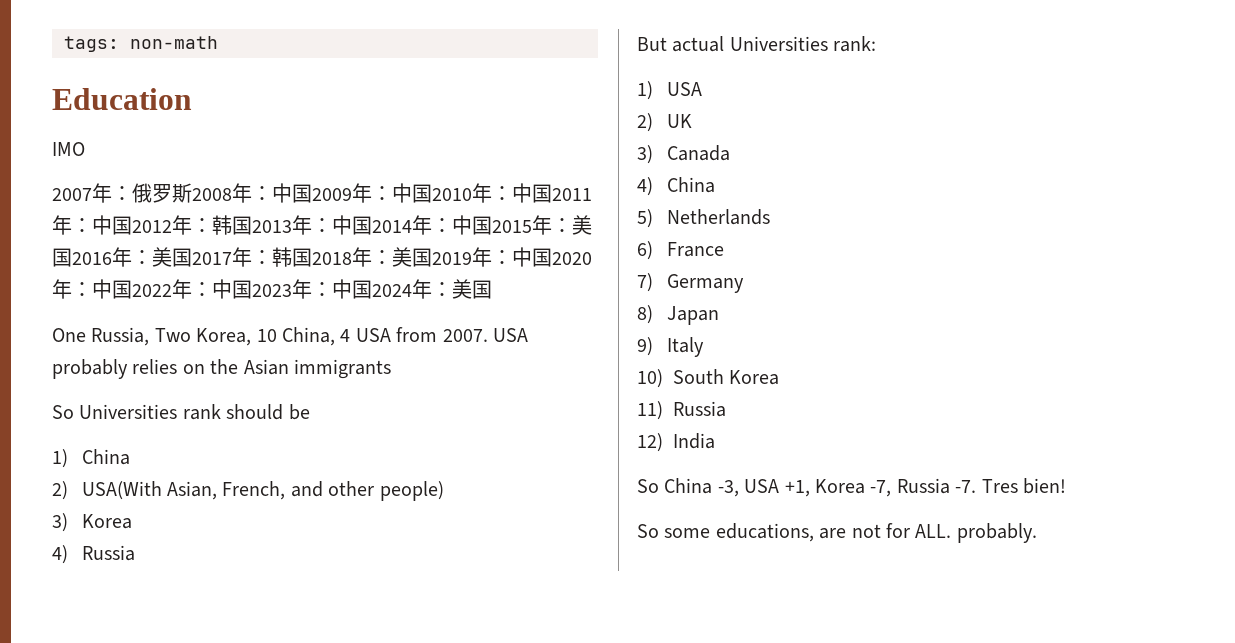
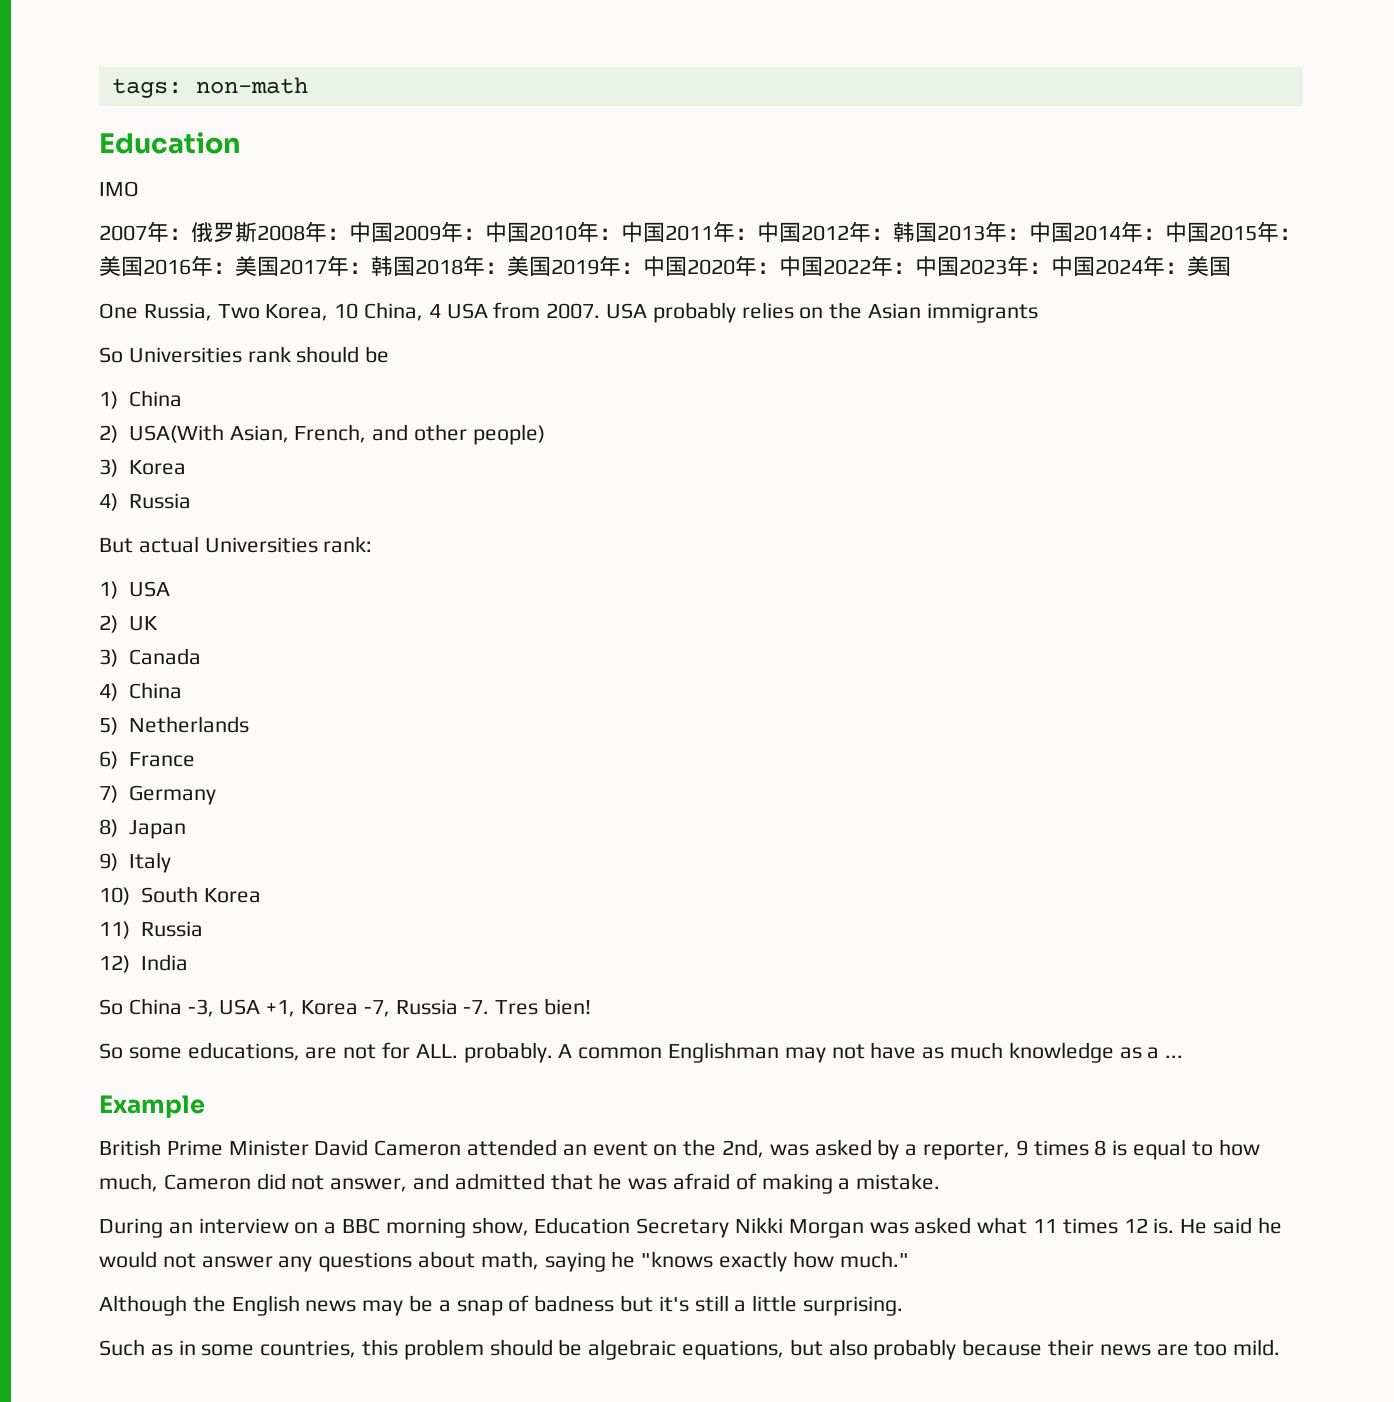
(1037, 533) none -> [558,1042,1184,1063] [99,1095,205,1118] [99,1139,1260,1160] [99,1173,941,1194] [99,1217,1282,1238] [99,1251,909,1272] [99,1295,904,1316] [99,1339,1281,1360] A common Englishman may not have as much knowledge as a ... // Example // British Prime Minister David Cameron attended an event on the 2nd, was asked by a reporter, 9 times 8 is equal to how much, Cameron did not answer, and admitted that he was afraid of making a mistake. // During an interview on a BBC morning show, Education Secretary Nikki Morgan was asked what 11 times 12 is. He said he would not answer any questions about math, saying he "knows exactly how much." // Although the English news may be a snap of badness but it's still a little surprising. // Such as in some countries, this problem should be algebraic equations, but also probably because their news are too mild.

